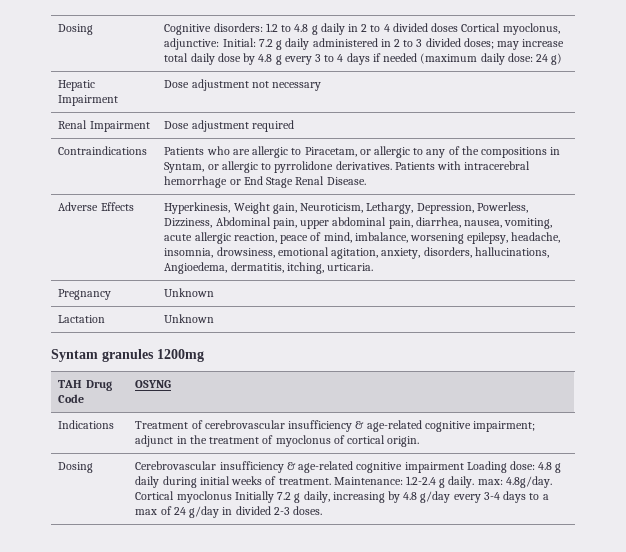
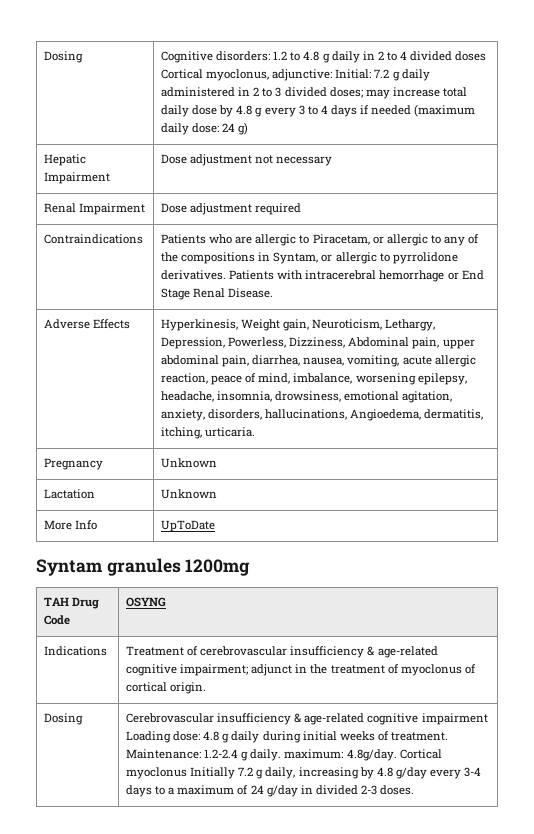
(215, 318) none -> [43,520,98,530] [160,520,215,532] // More Info | UpToDate
[477,479,503,485] max: -> [284,749,344,759] maximum:
[135,509,158,515] max -> [177,785,235,795] maximum

